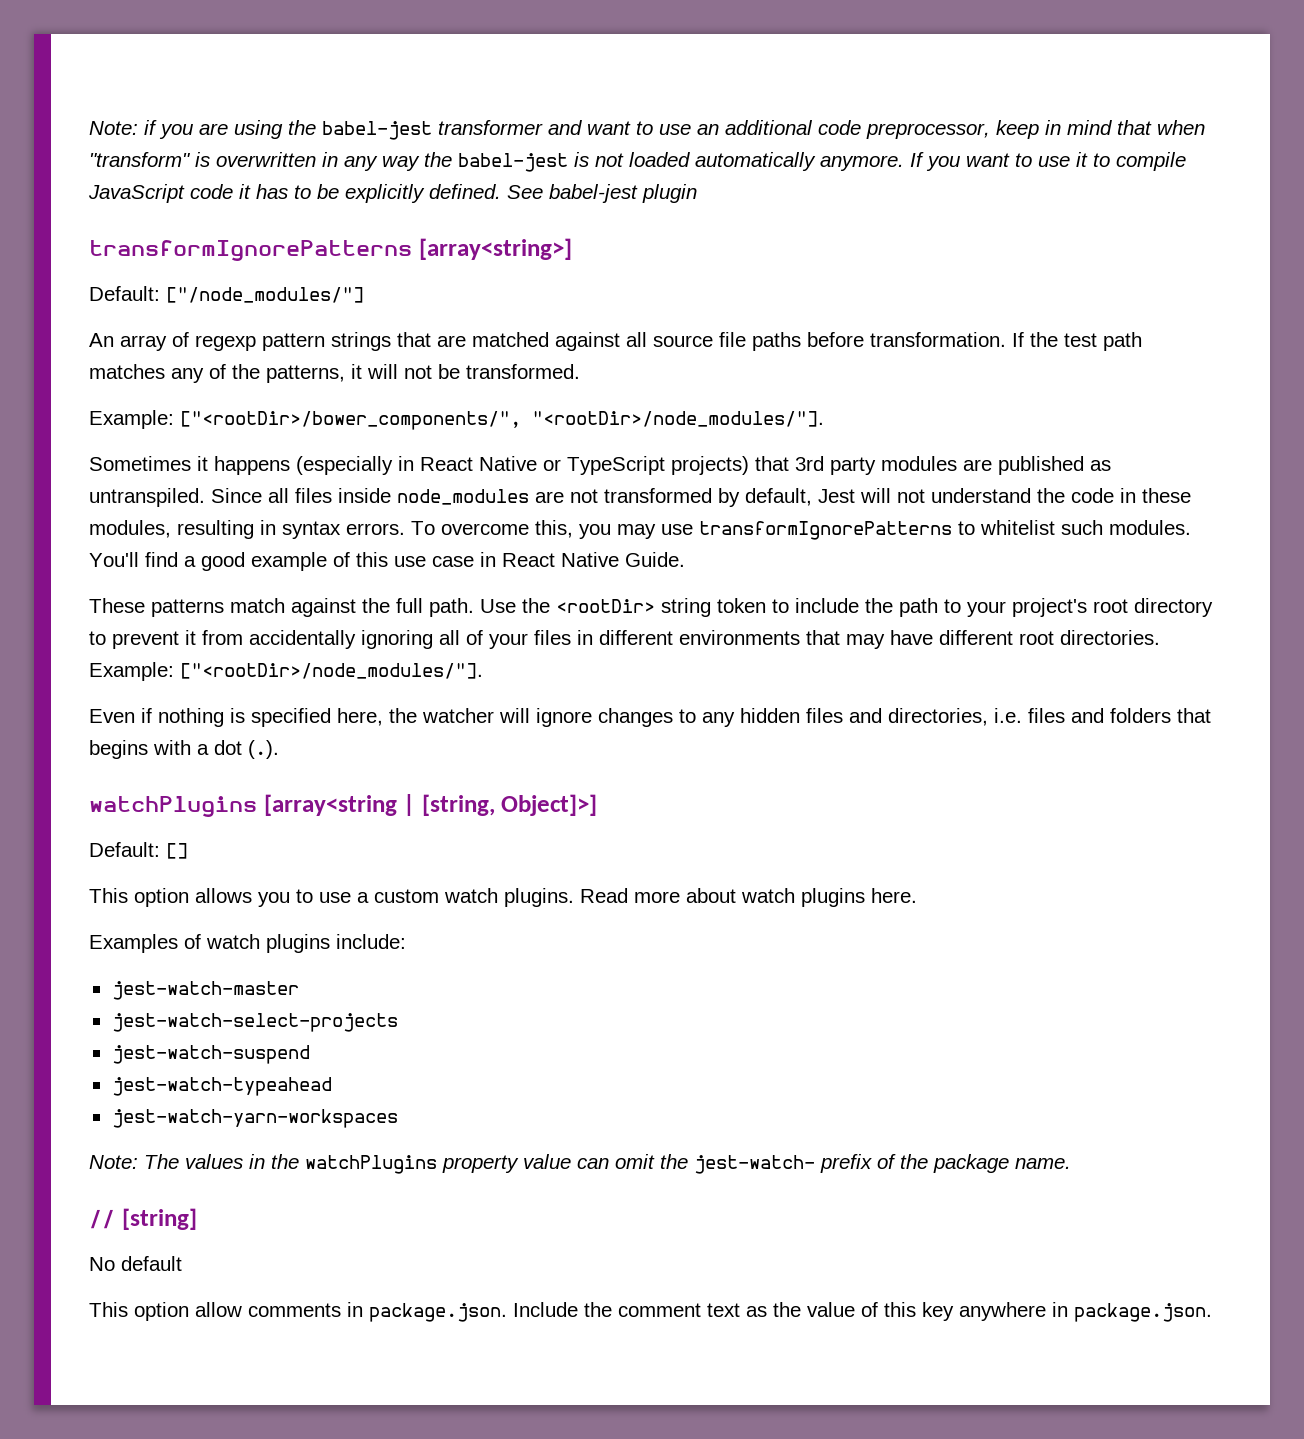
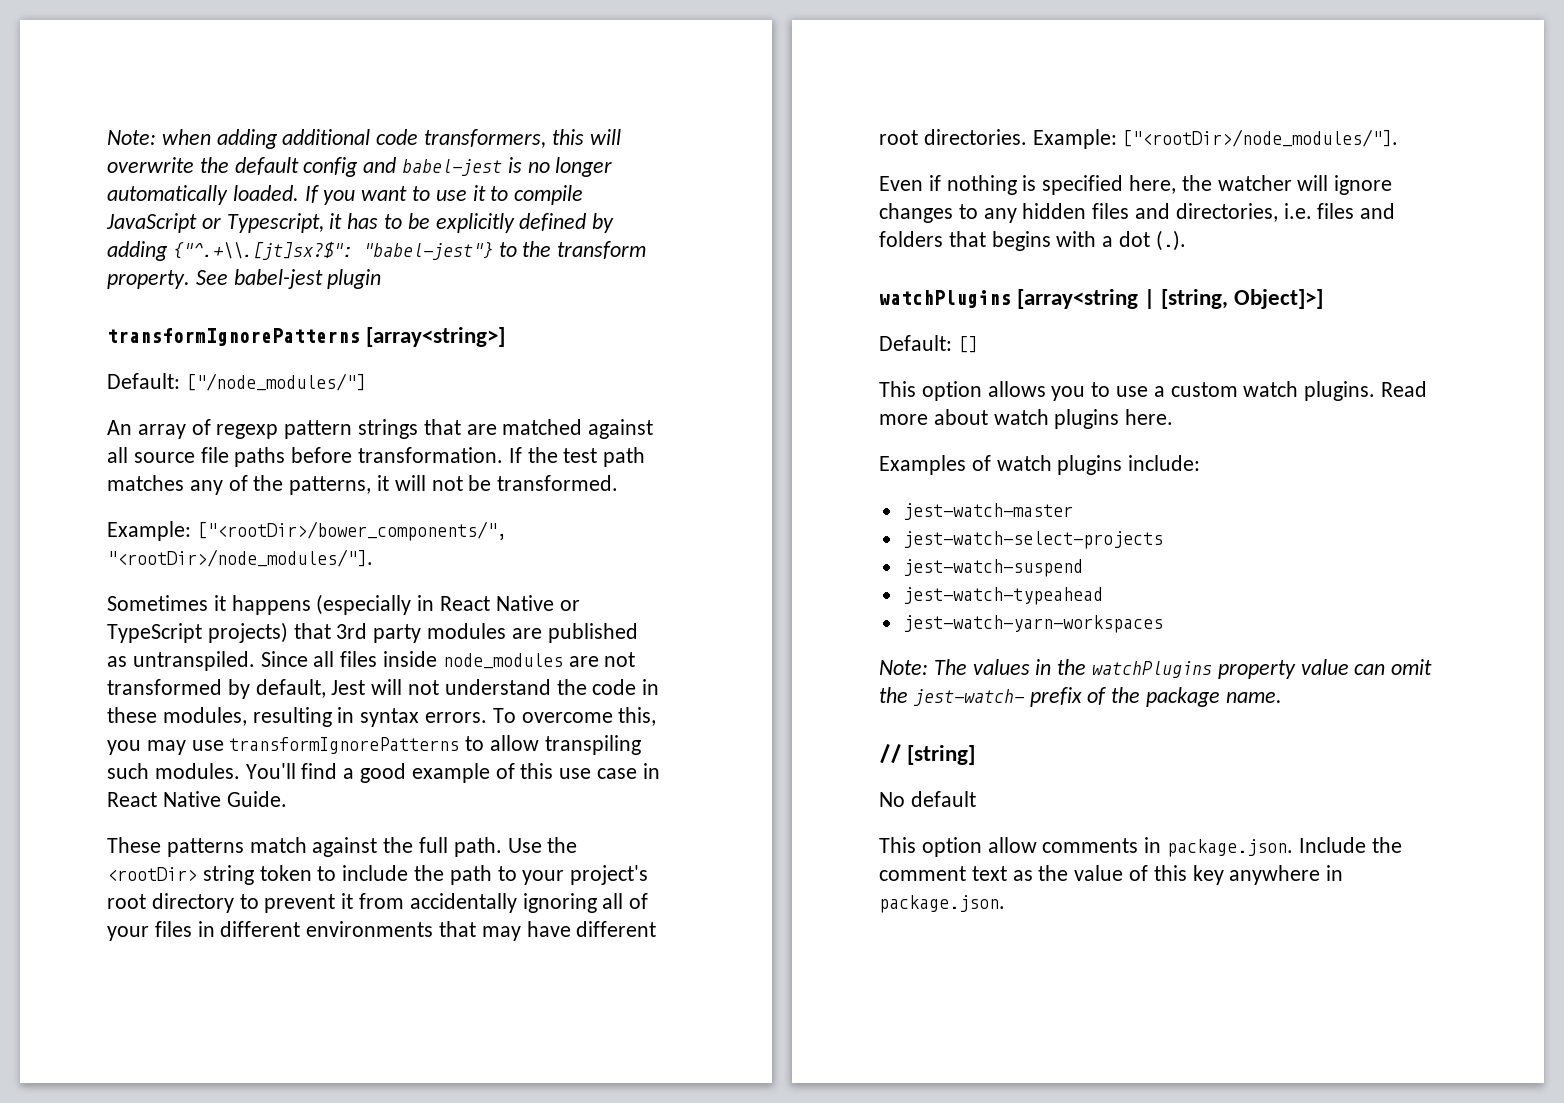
[89,120,1205,140] [89,152,904,172] Note: if you are using the babel-jest transformer and want to use an additional code preprocessor, keep in mind that when "transform" is overwritten in any way the babel-jest is not loaded automatically anymore. -> [107,129,621,149] [107,157,613,177] [107,185,299,205] Note: when adding additional code transformers, this will overwrite the default config and babel-jest is no longer automatically loaded.
[190,184,233,199] code -> [201,213,324,233] or Typescript,
[429,184,501,199] defined. -> [519,213,615,233] [107,241,647,261] [107,270,190,289] defined by adding {"^.+\\.[jt]sx?$": "babel-jest"} to the transform property.
[980,520,1055,535] whitelist -> [490,735,641,755] allow transpiling

